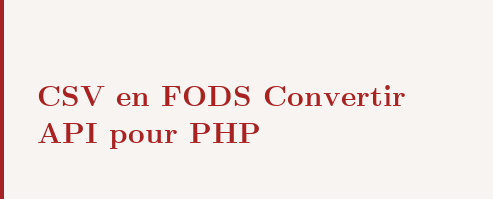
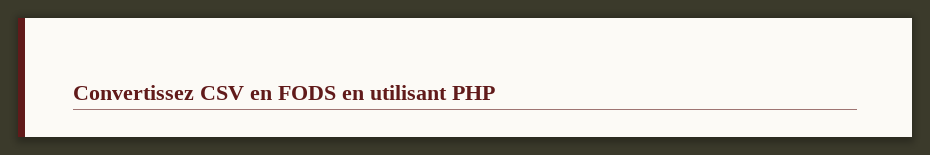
(37, 96) none -> [73,85,194,100] Convertissez
[263,85,406,106] [37,123,178,149] Convertir API pour -> [342,85,447,100] en utilisant

